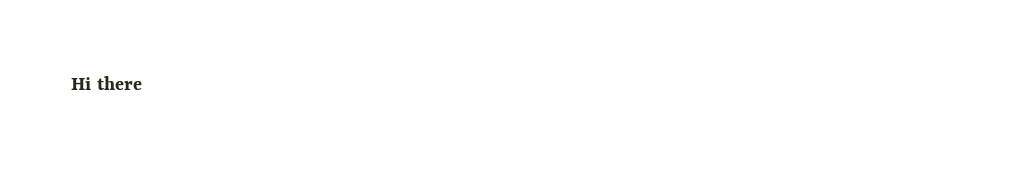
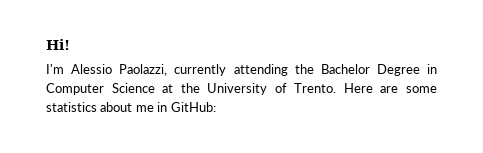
[71,76,142,90] Hi there -> [46,39,70,50] [46,64,437,76] [46,83,437,95] [46,102,216,112] Hi! // I'm Alessio Paolazzi, currently attending the Bachelor Degree in Computer Science at the University of Trento. Here are some statistics about me in GitHub:

